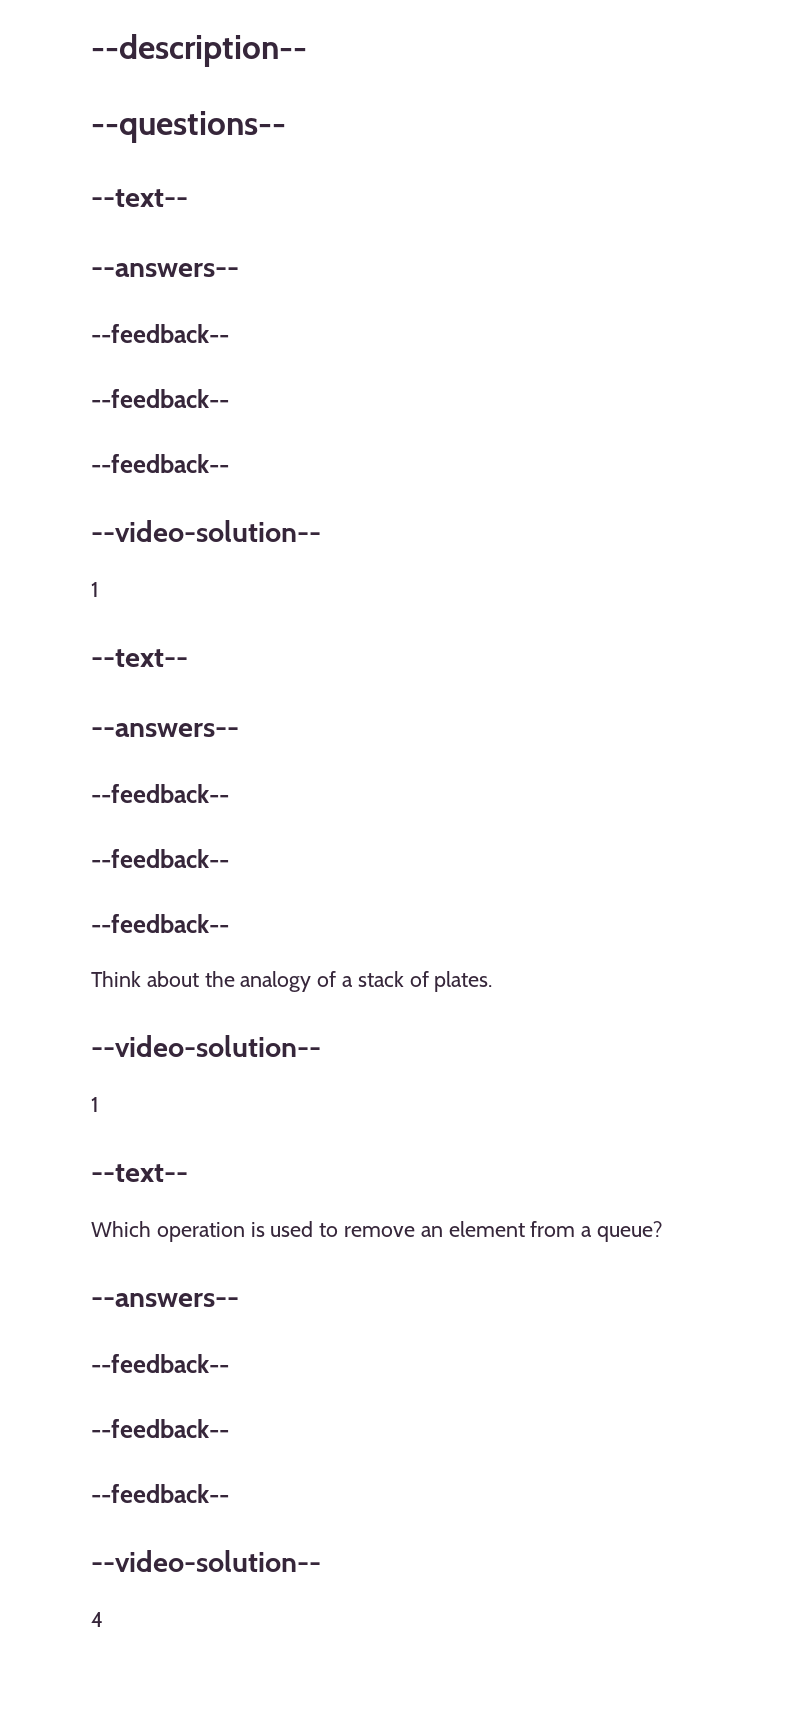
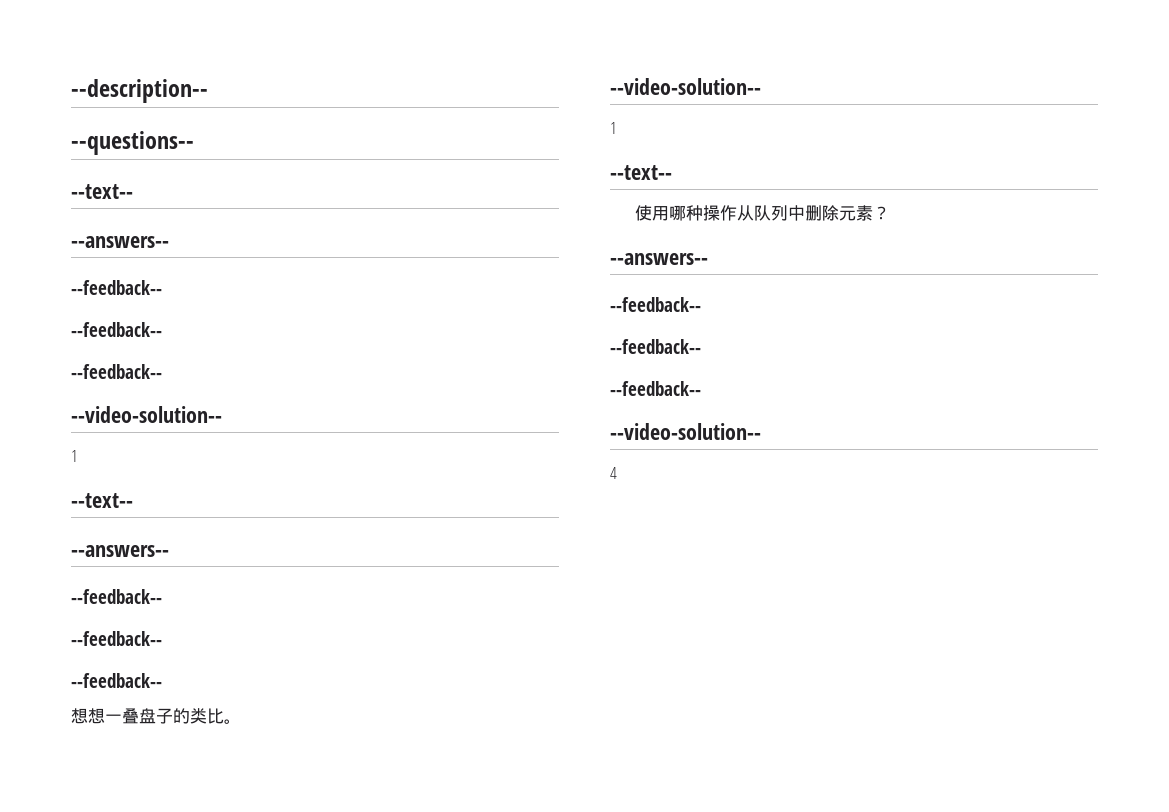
[91,971,493,992] [91,1035,321,1057] [91,1097,99,1112] [91,1164,188,1182] [91,1221,663,1242] Think about the analogy of a stack of plates. // --video-solution-- // 1 // --text-- // Which operation is used to remove an element from a queue? -> [71,708,241,724] [610,78,761,95] [610,122,617,134] [610,165,672,180] [634,205,890,221] 想想一叠盘子的类比。 // --video-solution-- // 1 // --text-- // 使用哪种操作从队列中删除元素？

